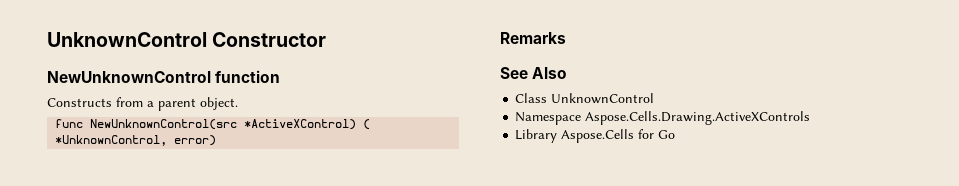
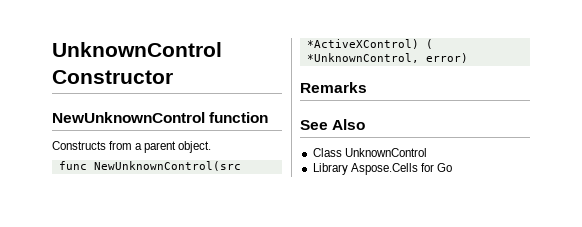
[515,111,811,125] // Namespace Aspose.Cells.Drawing.ActiveXControls -> (427, 152) none

